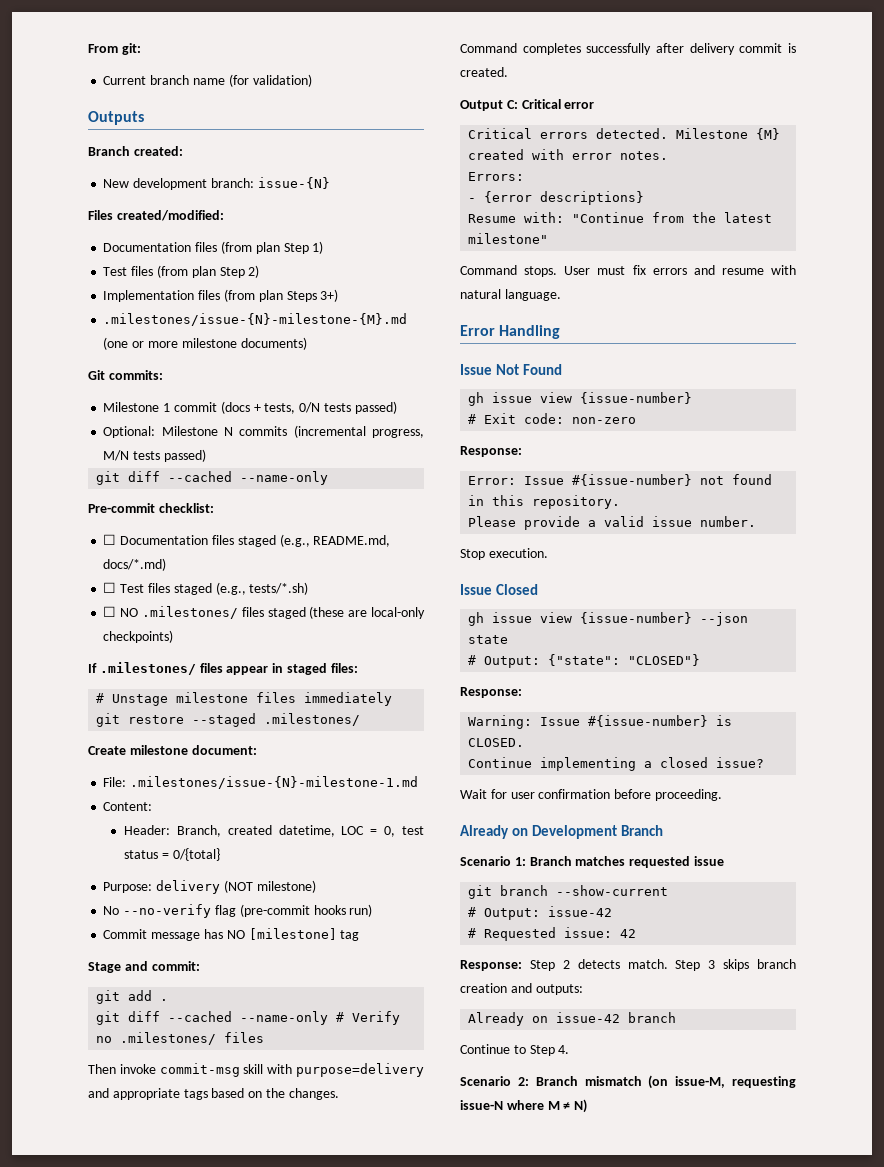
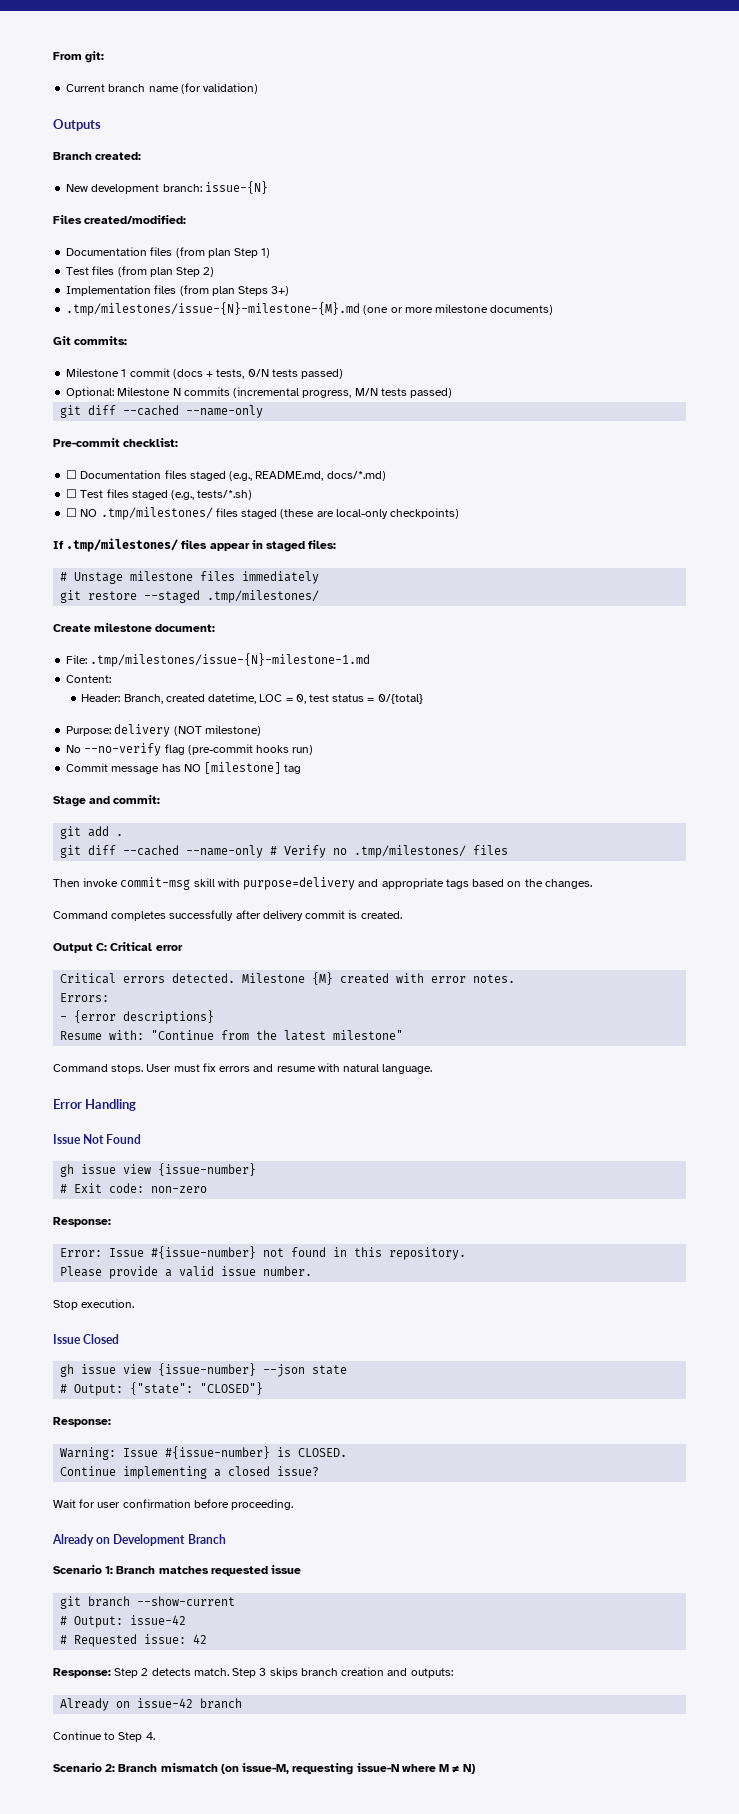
[103,313,408,326] .milestones/issue-{N}-milestone-{M}.md -> [66,302,361,316] .tmp/milestones/issue-{N}-milestone-{M}.md
[142,606,238,619] .milestones/ -> [100,507,213,520] .tmp/milestones/
[99,662,196,675] .milestones/ -> [66,538,179,552] .tmp/milestones/
[264,713,361,726] .milestones/ -> [207,590,320,603] .tmp/milestones/
[130,776,419,789] .milestones/issue-{N}-milestone-1.md -> [90,653,371,667] .tmp/milestones/issue-{N}-milestone-1.md
[120,1032,217,1045] .milestones/ -> [354,845,467,858] .tmp/milestones/

